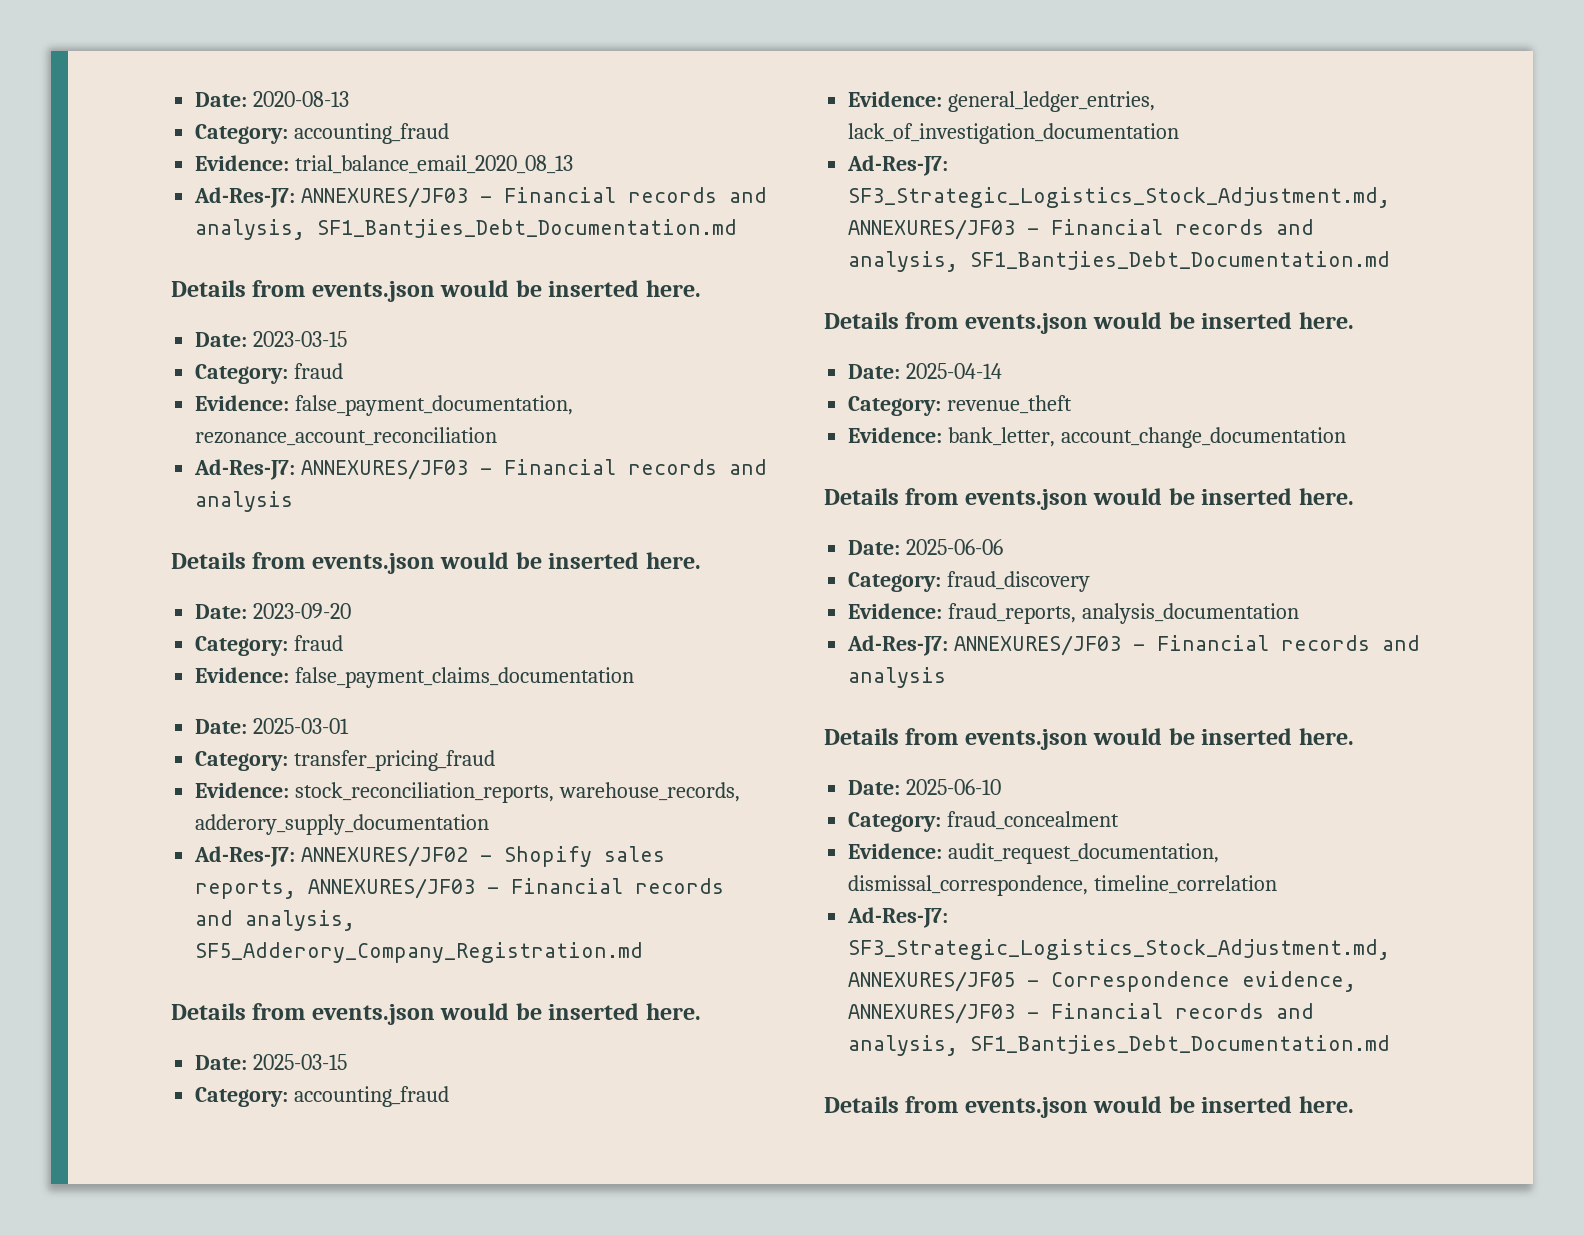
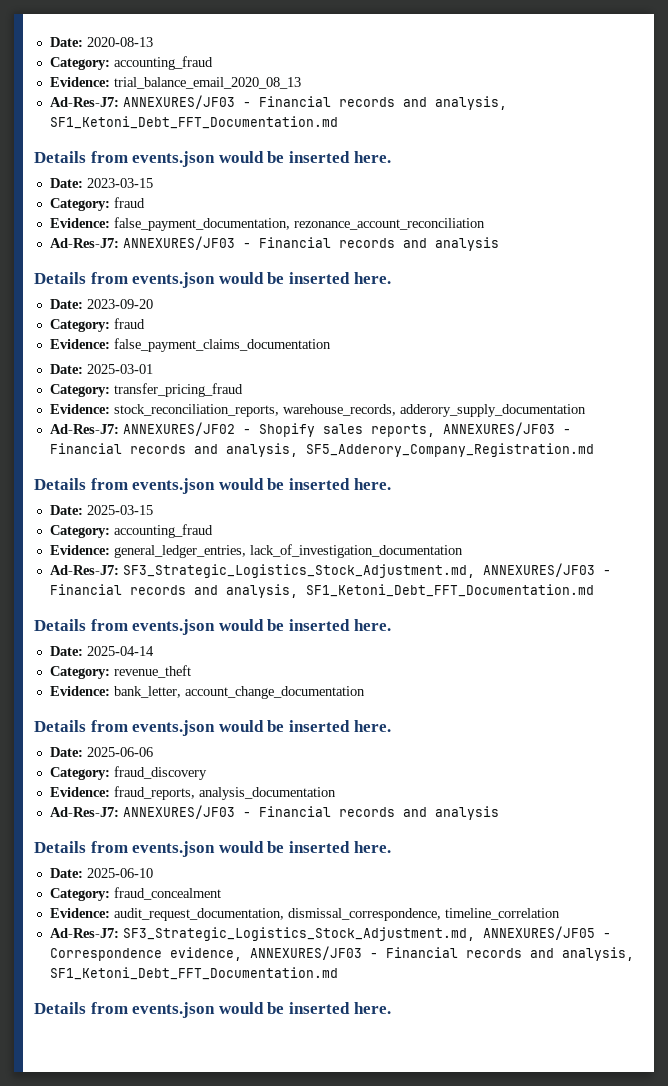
[317,219,738,238] SF1_Bantjies_Debt_Documentation.md -> [49,116,338,129] SF1_Ketoni_Debt_FFT_Documentation.md
[970,251,1391,270] SF1_Bantjies_Debt_Documentation.md -> [305,584,594,597] SF1_Ketoni_Debt_FFT_Documentation.md
[970,1035,1391,1054] SF1_Bantjies_Debt_Documentation.md -> [49,967,338,980] SF1_Ketoni_Debt_FFT_Documentation.md

